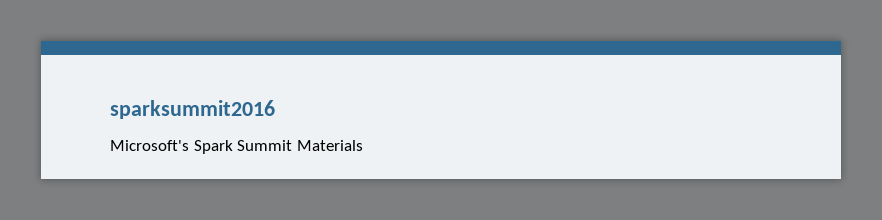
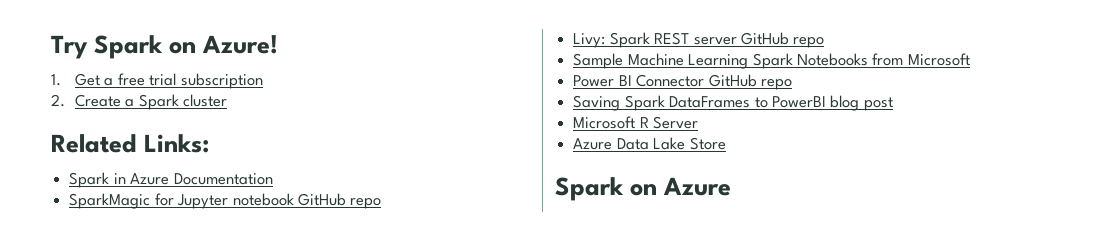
[110,100,275,119] [110,140,363,154] sparksummit2016 // Microsoft's Spark Summit Materials -> [51,35,279,59] [51,73,263,89] [51,94,228,110] [51,134,210,153] [69,172,273,188] [69,193,382,209] [573,32,825,48] [573,53,970,69] [573,74,792,90] [573,95,893,111] [573,116,699,129] [573,137,726,150] [555,177,732,201] Try Spark on Azure! // 1. Get a free trial subscription // 2. Create a Spark cluster // Related Links: // Spark in Azure Documentation // SparkMagic for Jupyter notebook GitHub repo // Livy: Spark REST server GitHub repo // Sample Machine Learning Spark Notebooks from Microsoft // Power BI Connector GitHub repo // Saving Spark DataFrames to PowerBI blog post // Microsoft R Server // Azure Data Lake Store // Spark on Azure

